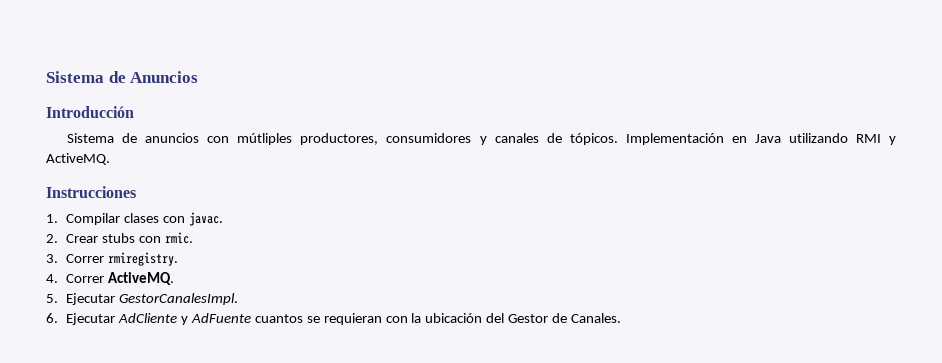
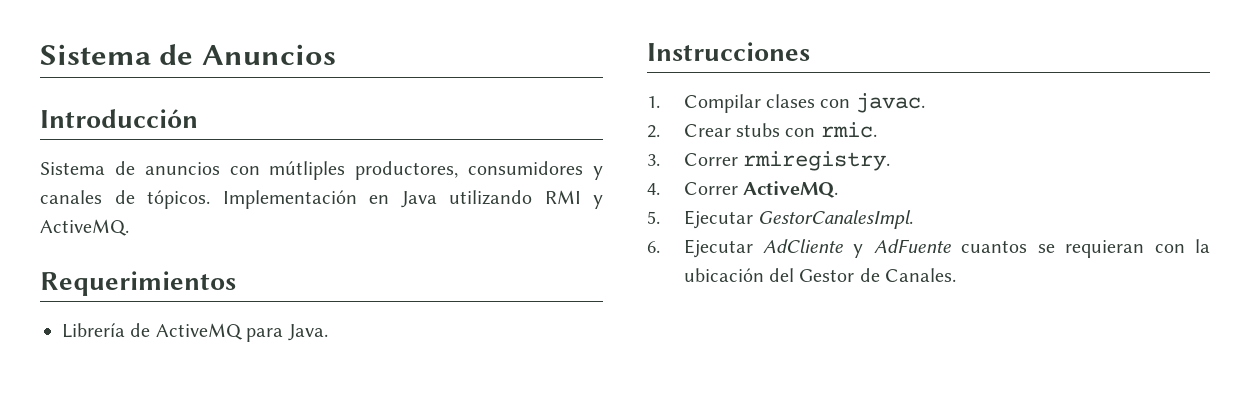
(110, 159) none -> [40,271,236,296] [62,323,328,342] // Requerimientos // Librería de ActiveMQ para Java.

